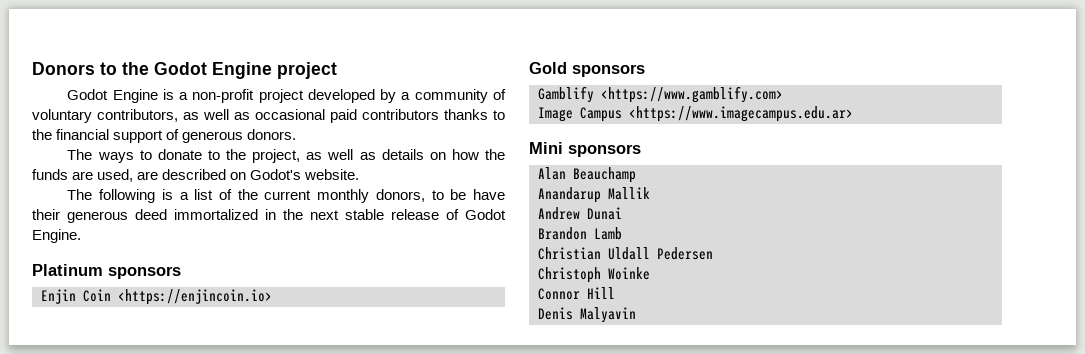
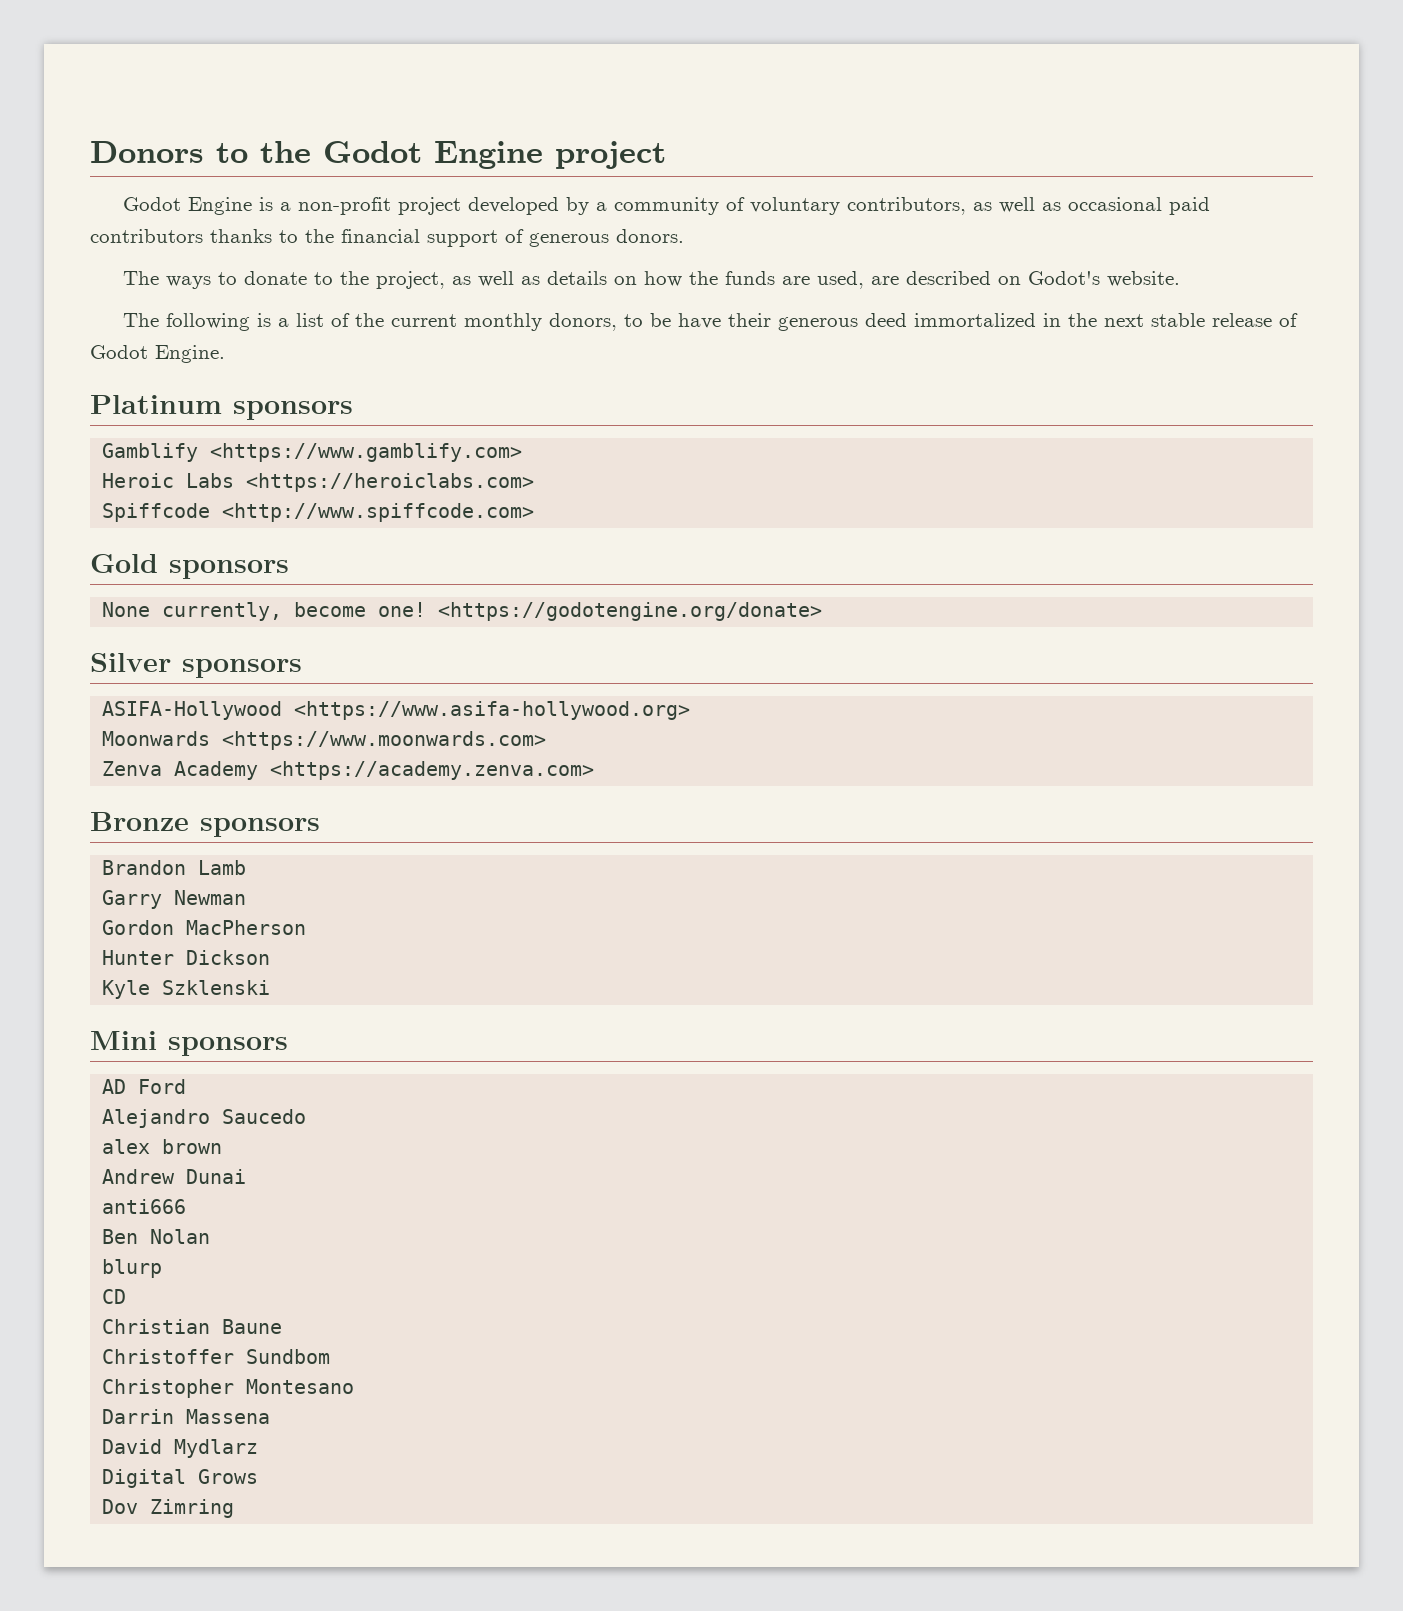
[41,289,272,305] [529,62,645,77] [538,86,783,103] [538,106,853,122] [529,142,641,157] [538,167,636,183] [538,187,650,203] [538,207,622,220] [538,227,622,240] [538,247,713,260] [538,267,650,283] [538,287,615,300] [538,307,636,323] Enjin Coin <https://enjincoin.io> // Gold sponsors // Gamblify <https://www.gamblify.com> // Image Campus <https://www.imagecampus.edu.ar> // Mini sponsors // Alan Beauchamp // Anandarup Mallik // Andrew Dunai // Brandon Lamb // Christian Uldall Pedersen // Christoph Woinke // Connor Hill // Denis Malyavin -> [102,443,523,462] [102,473,535,492] [102,503,535,522] [90,554,289,579] [102,602,823,621] [90,653,302,678] [102,701,691,720] [102,731,547,750] [102,761,595,780] [90,812,320,837] [102,860,247,875] [102,890,247,909] [102,920,307,935] [102,950,271,965] [102,980,271,999] [90,1031,288,1056] [102,1079,187,1094] [102,1109,307,1128] [102,1139,223,1154] [102,1169,247,1184] [102,1199,187,1214] [102,1229,211,1244] [102,1259,163,1278] [102,1289,127,1304] [102,1319,283,1334] [102,1349,331,1364] [102,1379,355,1398] [102,1409,271,1424] [102,1439,259,1458] [102,1469,259,1488] [102,1499,235,1518] Gamblify <https://www.gamblify.com> // Heroic Labs <https://heroiclabs.com> // Spiffcode <http://www.spiffcode.com> // Gold sponsors // None currently, become one! <https://godotengine.org/donate> // Silver sponsors // ASIFA-Hollywood <https://www.asifa-hollywood.org> // Moonwards <https://www.moonwards.com> // Zenva Academy <https://academy.zenva.com> // Bronze sponsors // Brandon Lamb // Garry Newman // Gordon MacPherson // Hunter Dickson // Kyle Szklenski // Mini sponsors // AD Ford // Alejandro Saucedo // alex brown // Andrew Dunai // anti666 // Ben Nolan // blurp // CD // Christian Baune // Christoffer Sundbom // Christopher Montesano // Darrin Massena // David Mydlarz // Digital Grows // Dov Zimring

